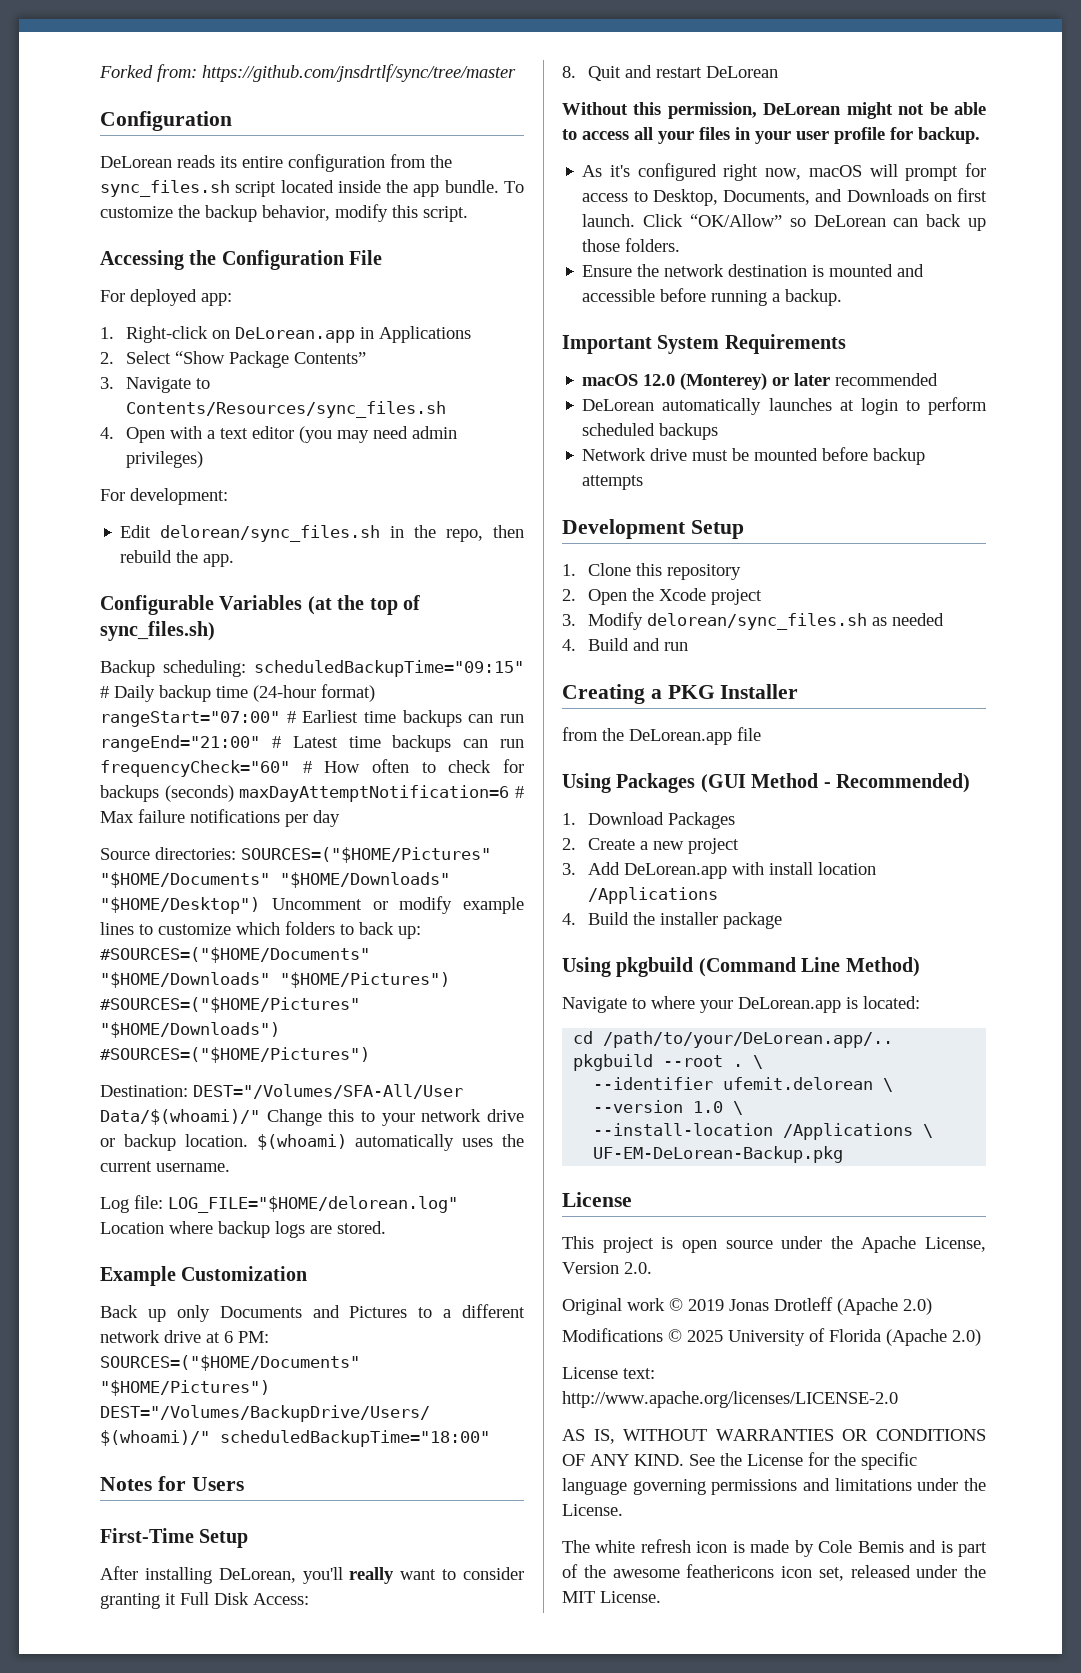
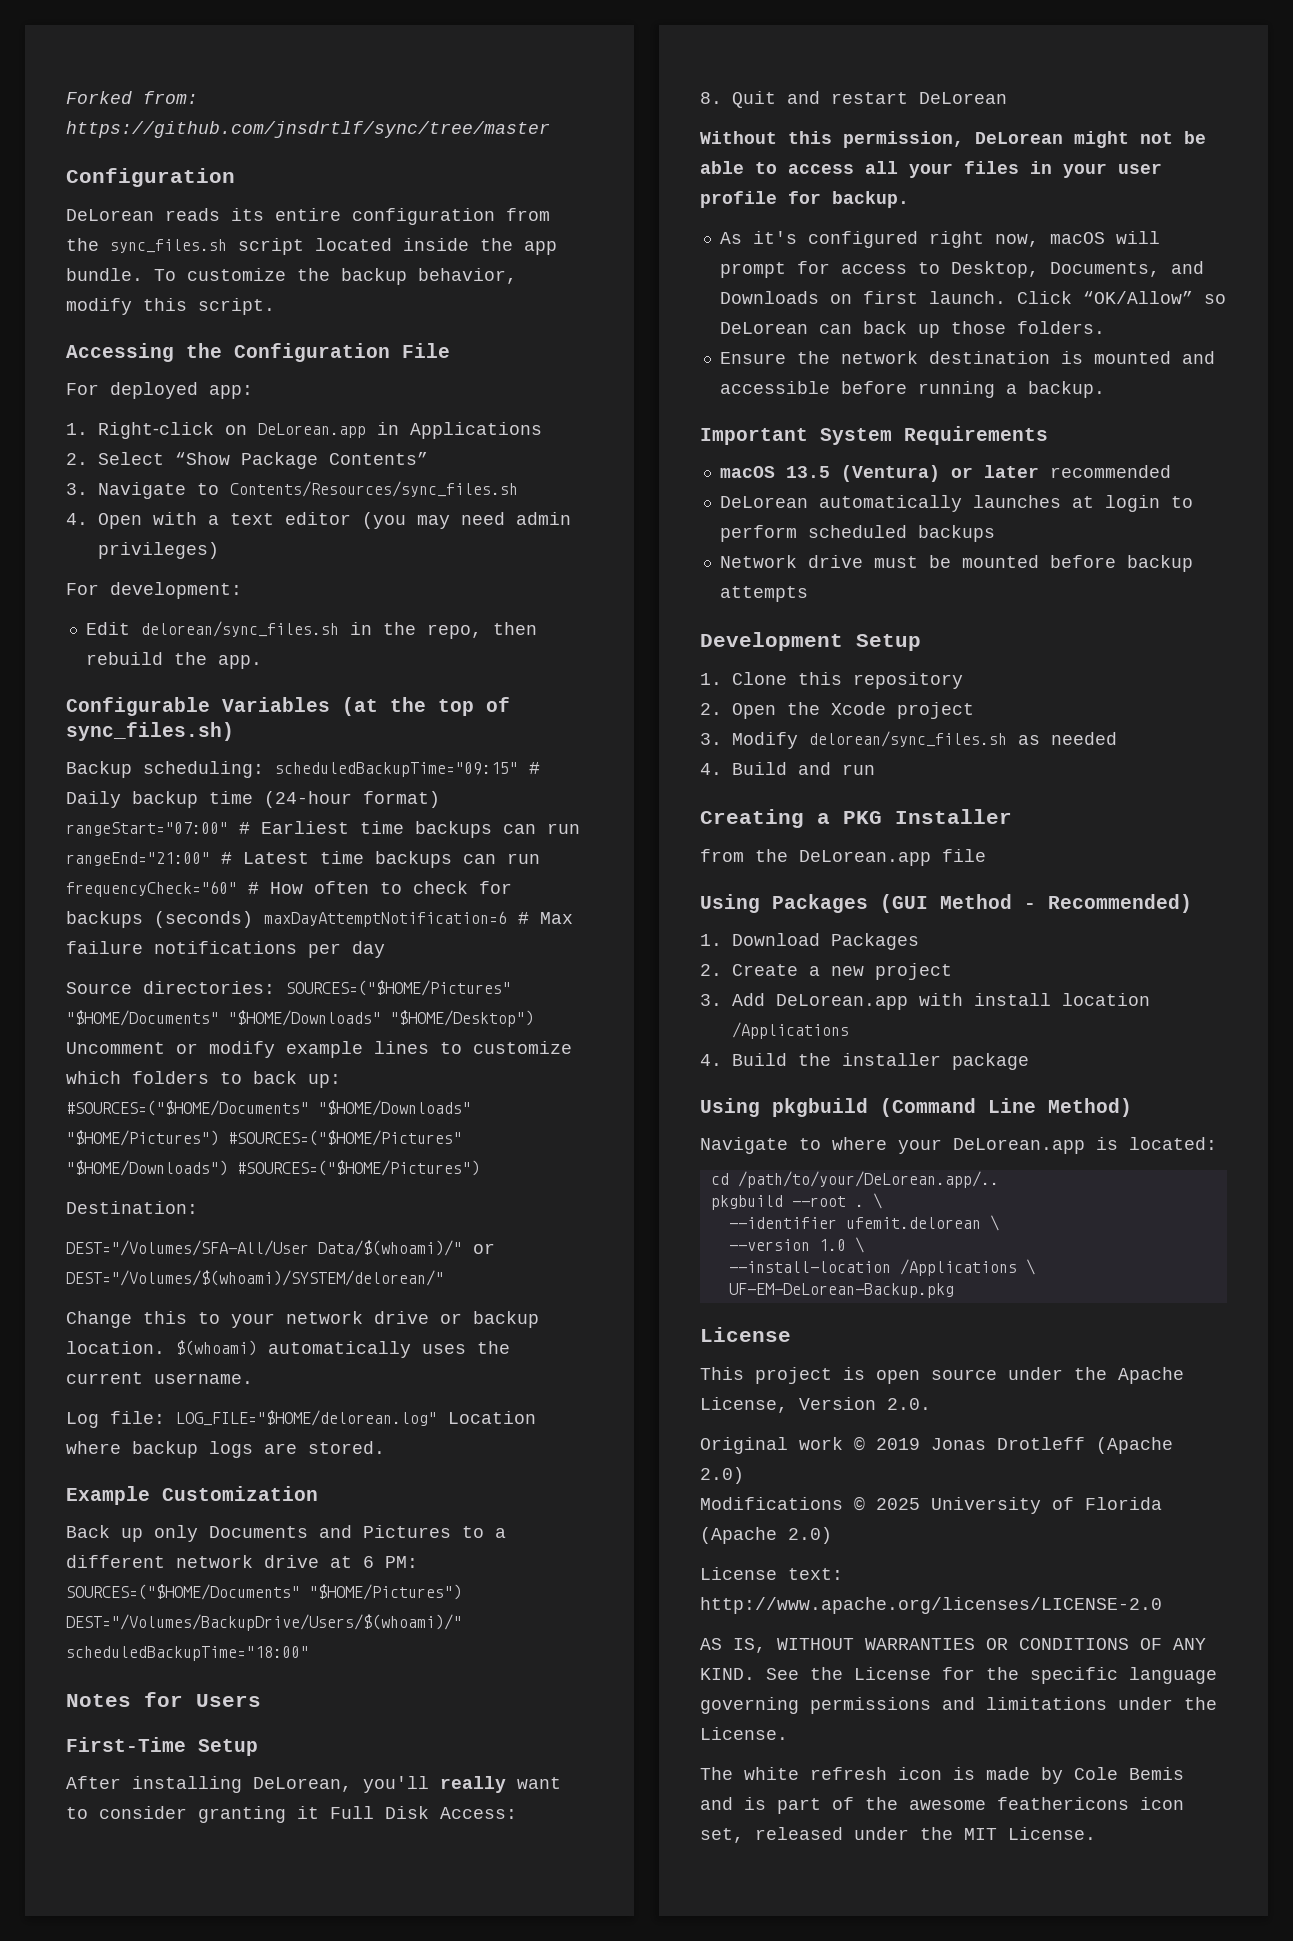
(188, 1091) none -> (198, 1207) //
(260, 1117) none -> [473,1243,495,1254] [66,1270,444,1286] or DEST="/Volumes/$(whoami)/SYSTEM/delorean/" //
[643,373,768,390] 12.0 (Monterey) -> [785,465,940,482] 13.5 (Ventura)

